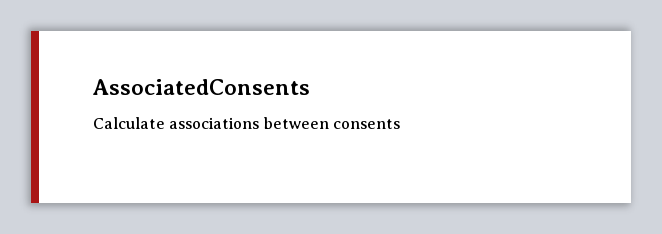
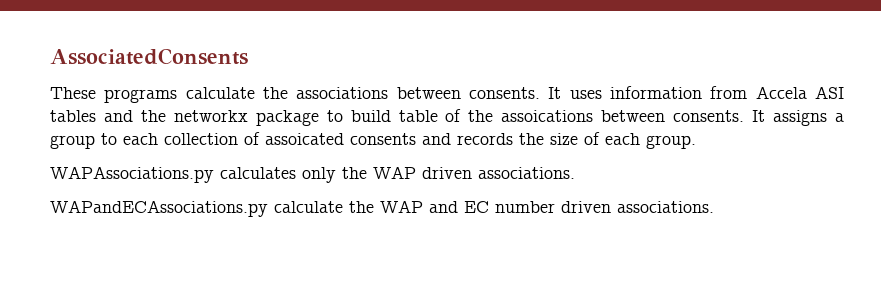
[93,117,400,129] Calculate associations between consents -> [50,86,845,103] [50,109,844,126] [50,132,696,149] [50,166,575,183] [50,200,714,217] These programs calculate the associations between consents. It uses information from Accela ASI tables and the networkx package to build table of the assoications between consents. It assigns a group to each collection of assoicated consents and records the size of each group. // WAPAssociations.py calculates only the WAP driven associations. // WAPandECAssociations.py calculate the WAP and EC number driven associations.

